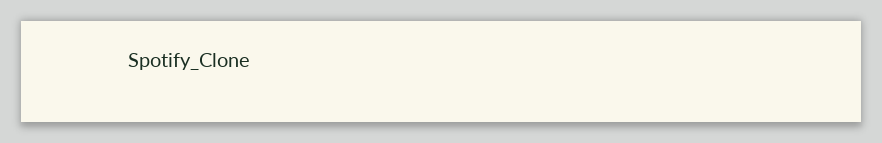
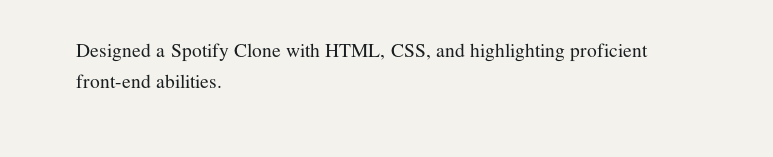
[128,53,250,70] Spotify_Clone -> [76,43,649,62] [76,74,223,88] Designed a Spotify Clone with HTML, CSS, and highlighting proficient front-end abilities.

